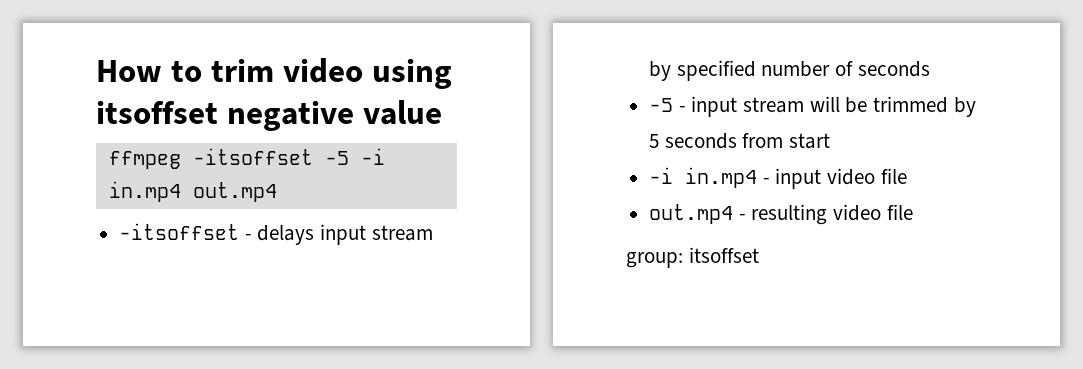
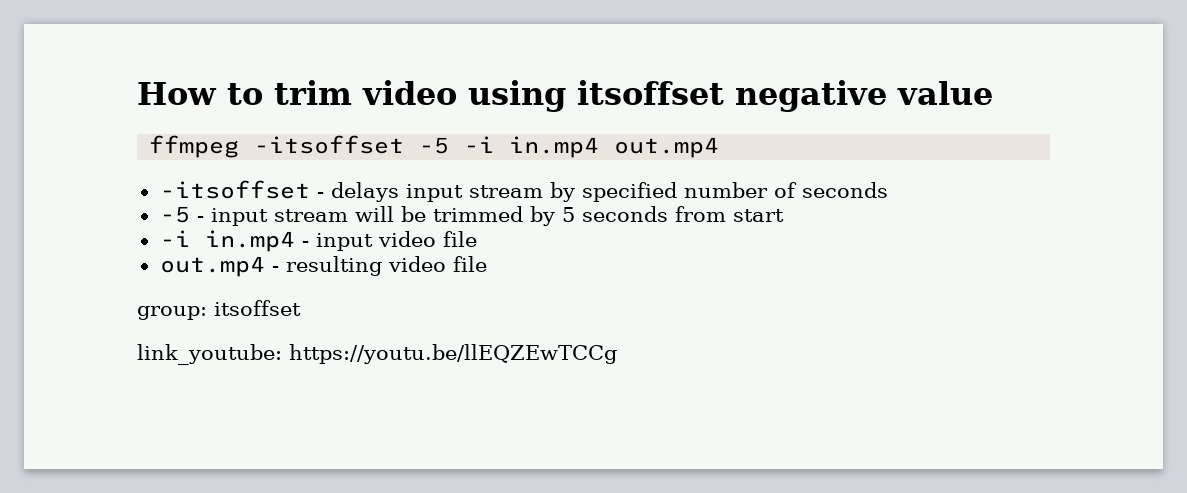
(759, 255) none -> [137,344,617,365] // link_youtube: https://youtu.be/llEQZEwTCCg

